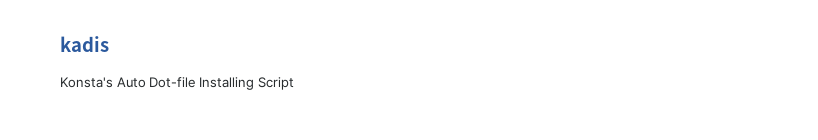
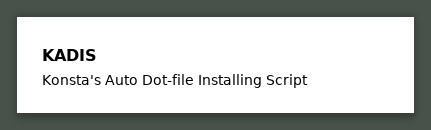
[60,36,109,52] kadis -> [42,49,97,61] KADIS

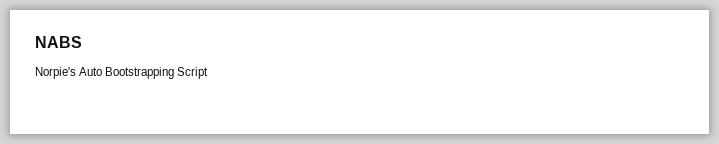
[42,49,97,61] [42,74,262,88] KADIS // Konsta's Auto Dot-file Installing -> [35,36,82,48] [35,67,175,79] NABS // Norpie's Auto Bootstrapping

